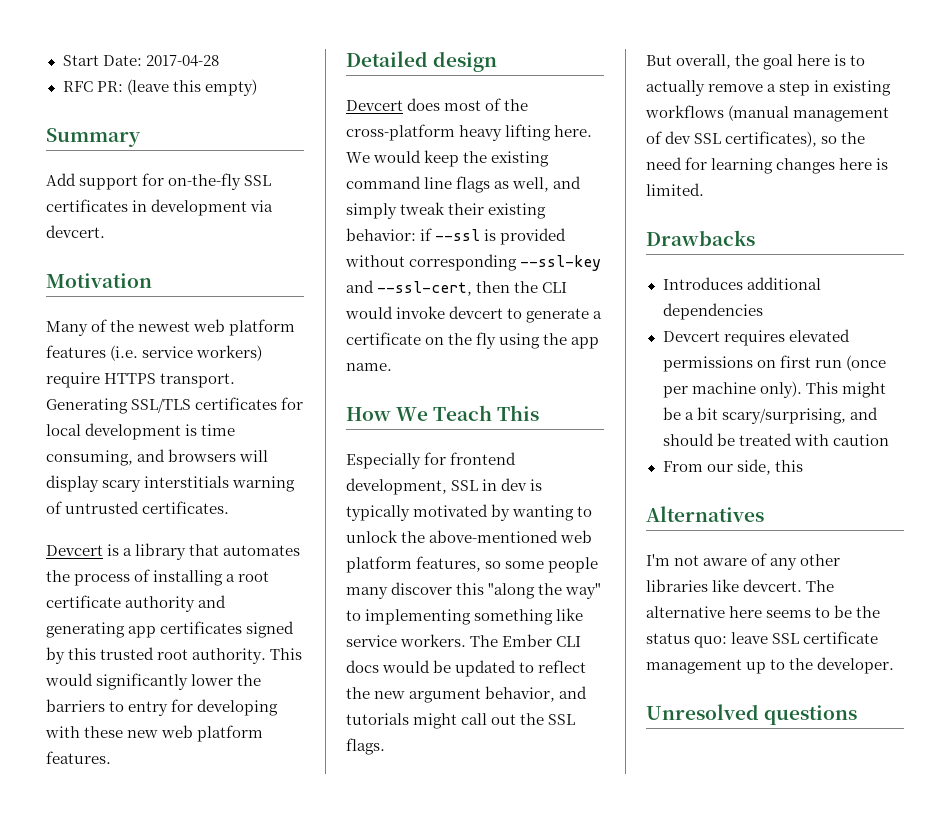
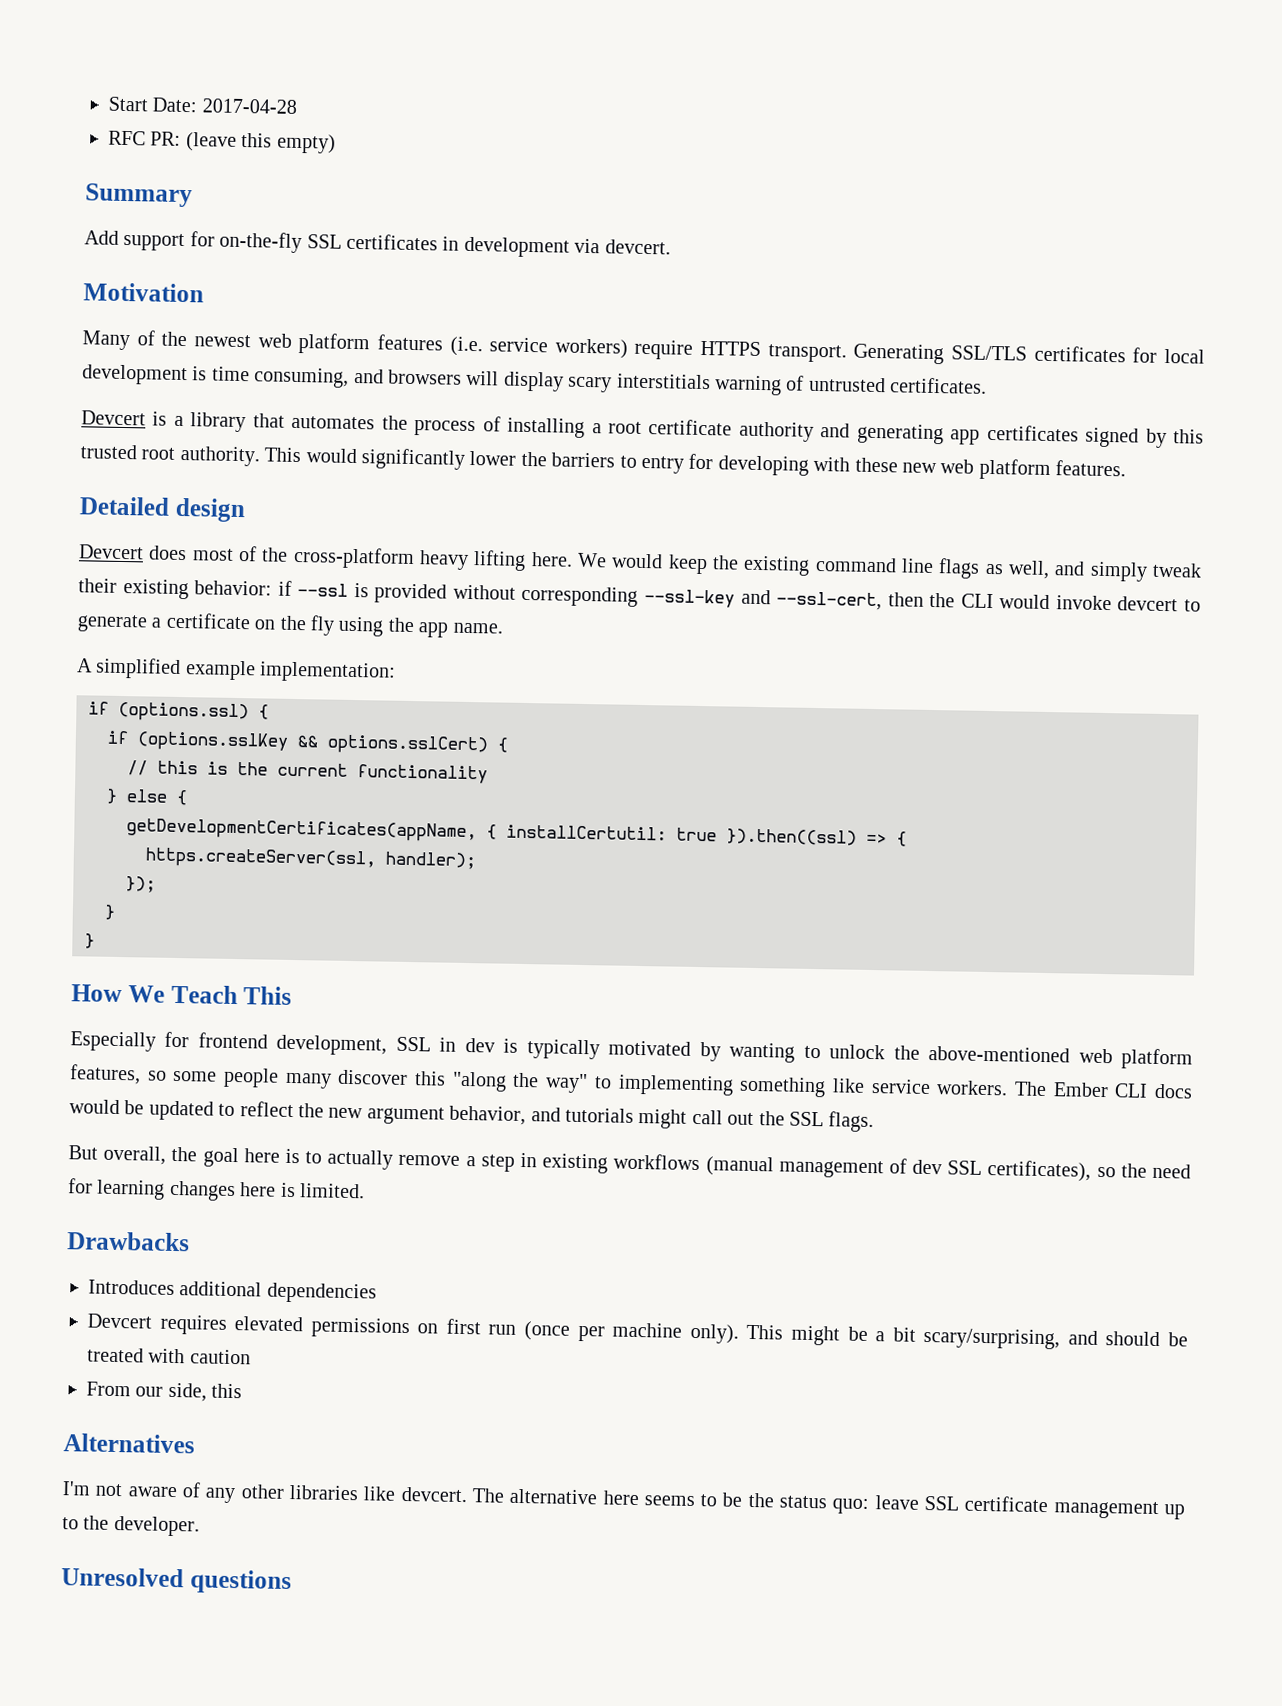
(392, 367) none -> [77,657,397,683] [88,701,269,723] [107,730,508,756] [127,760,488,784] [106,788,188,806] [126,818,907,847] [145,847,476,870] [125,876,156,893] [104,904,116,920] [84,933,95,949] // A simplified example implementation: // if (options.ssl) { // if (options.sslKey && options.sslCert) { // // this is the current functionality // } else { // getDevelopmentCertificates(appName, { installCertutil: true }).then((ssl) => { // https.createServer(ssl, handler); // }); // } // }

